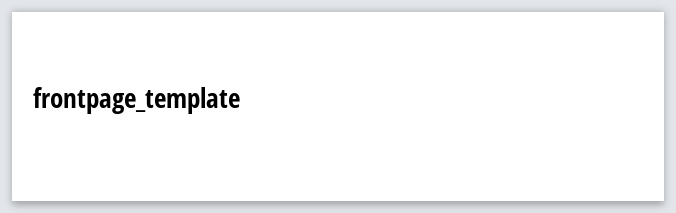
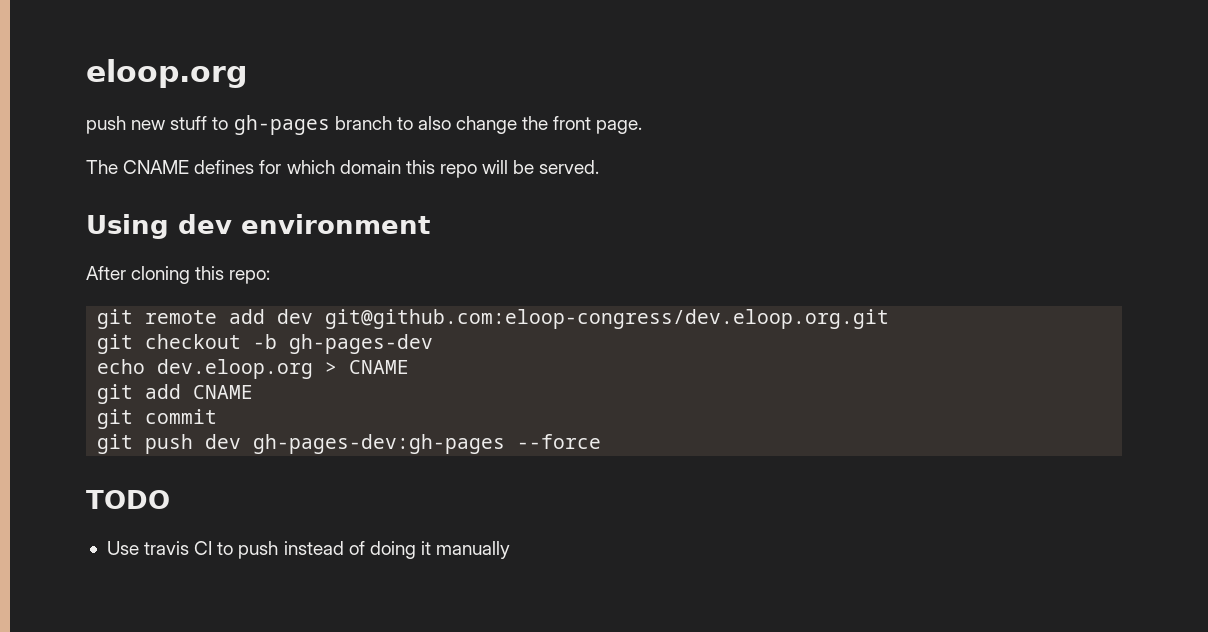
[33,87,240,114] frontpage_template -> [86,59,247,88] [86,115,643,135] [86,160,600,178] [86,214,430,239] [86,266,271,284] [97,309,890,329] [97,334,434,354] [97,359,410,379] [97,384,254,404] [97,409,218,429] [97,434,602,454] [86,490,170,509] [106,541,511,559] eloop.org // push new stuff to gh-pages branch to also change the front page. // The CNAME defines for which domain this repo will be served. // Using dev environment // After cloning this repo: // git remote add dev git@github.com:eloop-congress/dev.eloop.org.git // git checkout -b gh-pages-dev // echo dev.eloop.org > CNAME // git add CNAME // git commit // git push dev gh-pages-dev:gh-pages --force // TODO // Use travis CI to push instead of doing it manually

